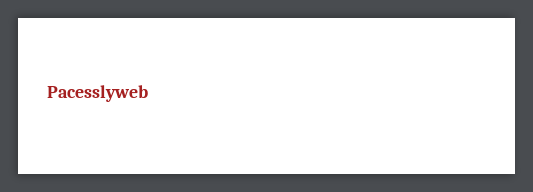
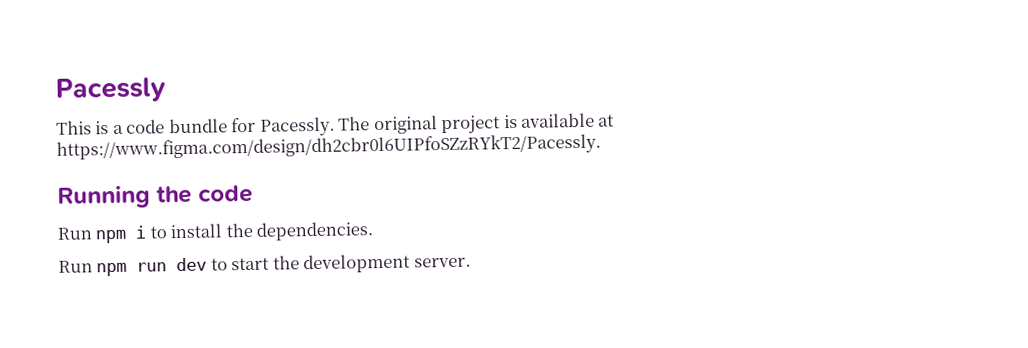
[47,85,148,102] Pacesslyweb -> [55,77,166,103] [56,112,615,137] [56,133,601,161] [57,184,253,209] [57,221,374,244] [58,253,471,277] Pacessly // This is a code bundle for Pacessly. The original project is available at https://www.figma.com/design/dh2cbr0l6UIPfoSZzRYkT2/Pacessly. // Running the code // Run npm i to install the dependencies. // Run npm run dev to start the development server.

